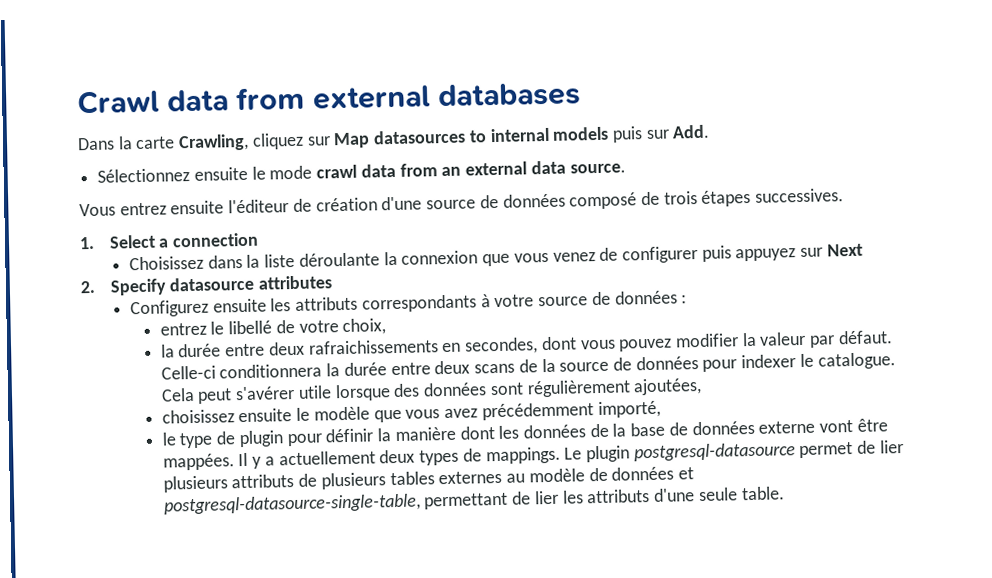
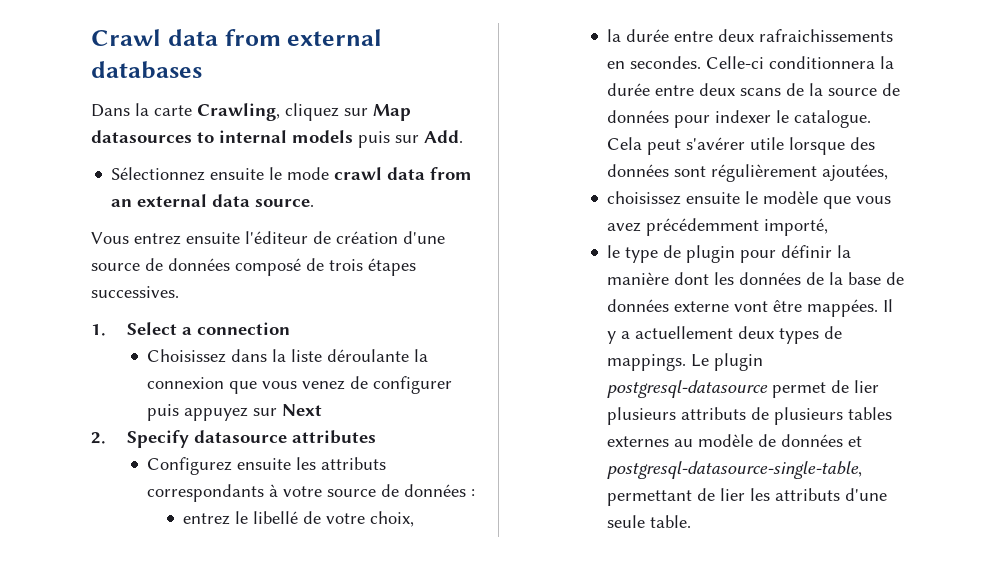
[464,330,893,355] secondes, dont vous pouvez modifier la valeur par défaut. -> [630,56,702,69] secondes.

